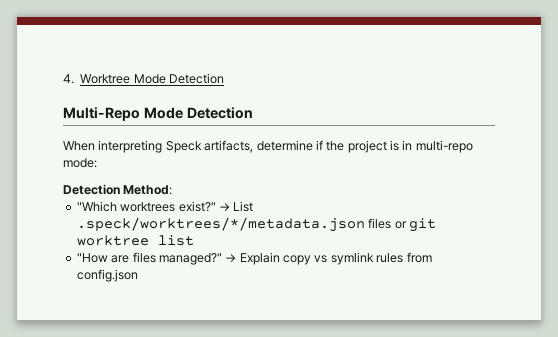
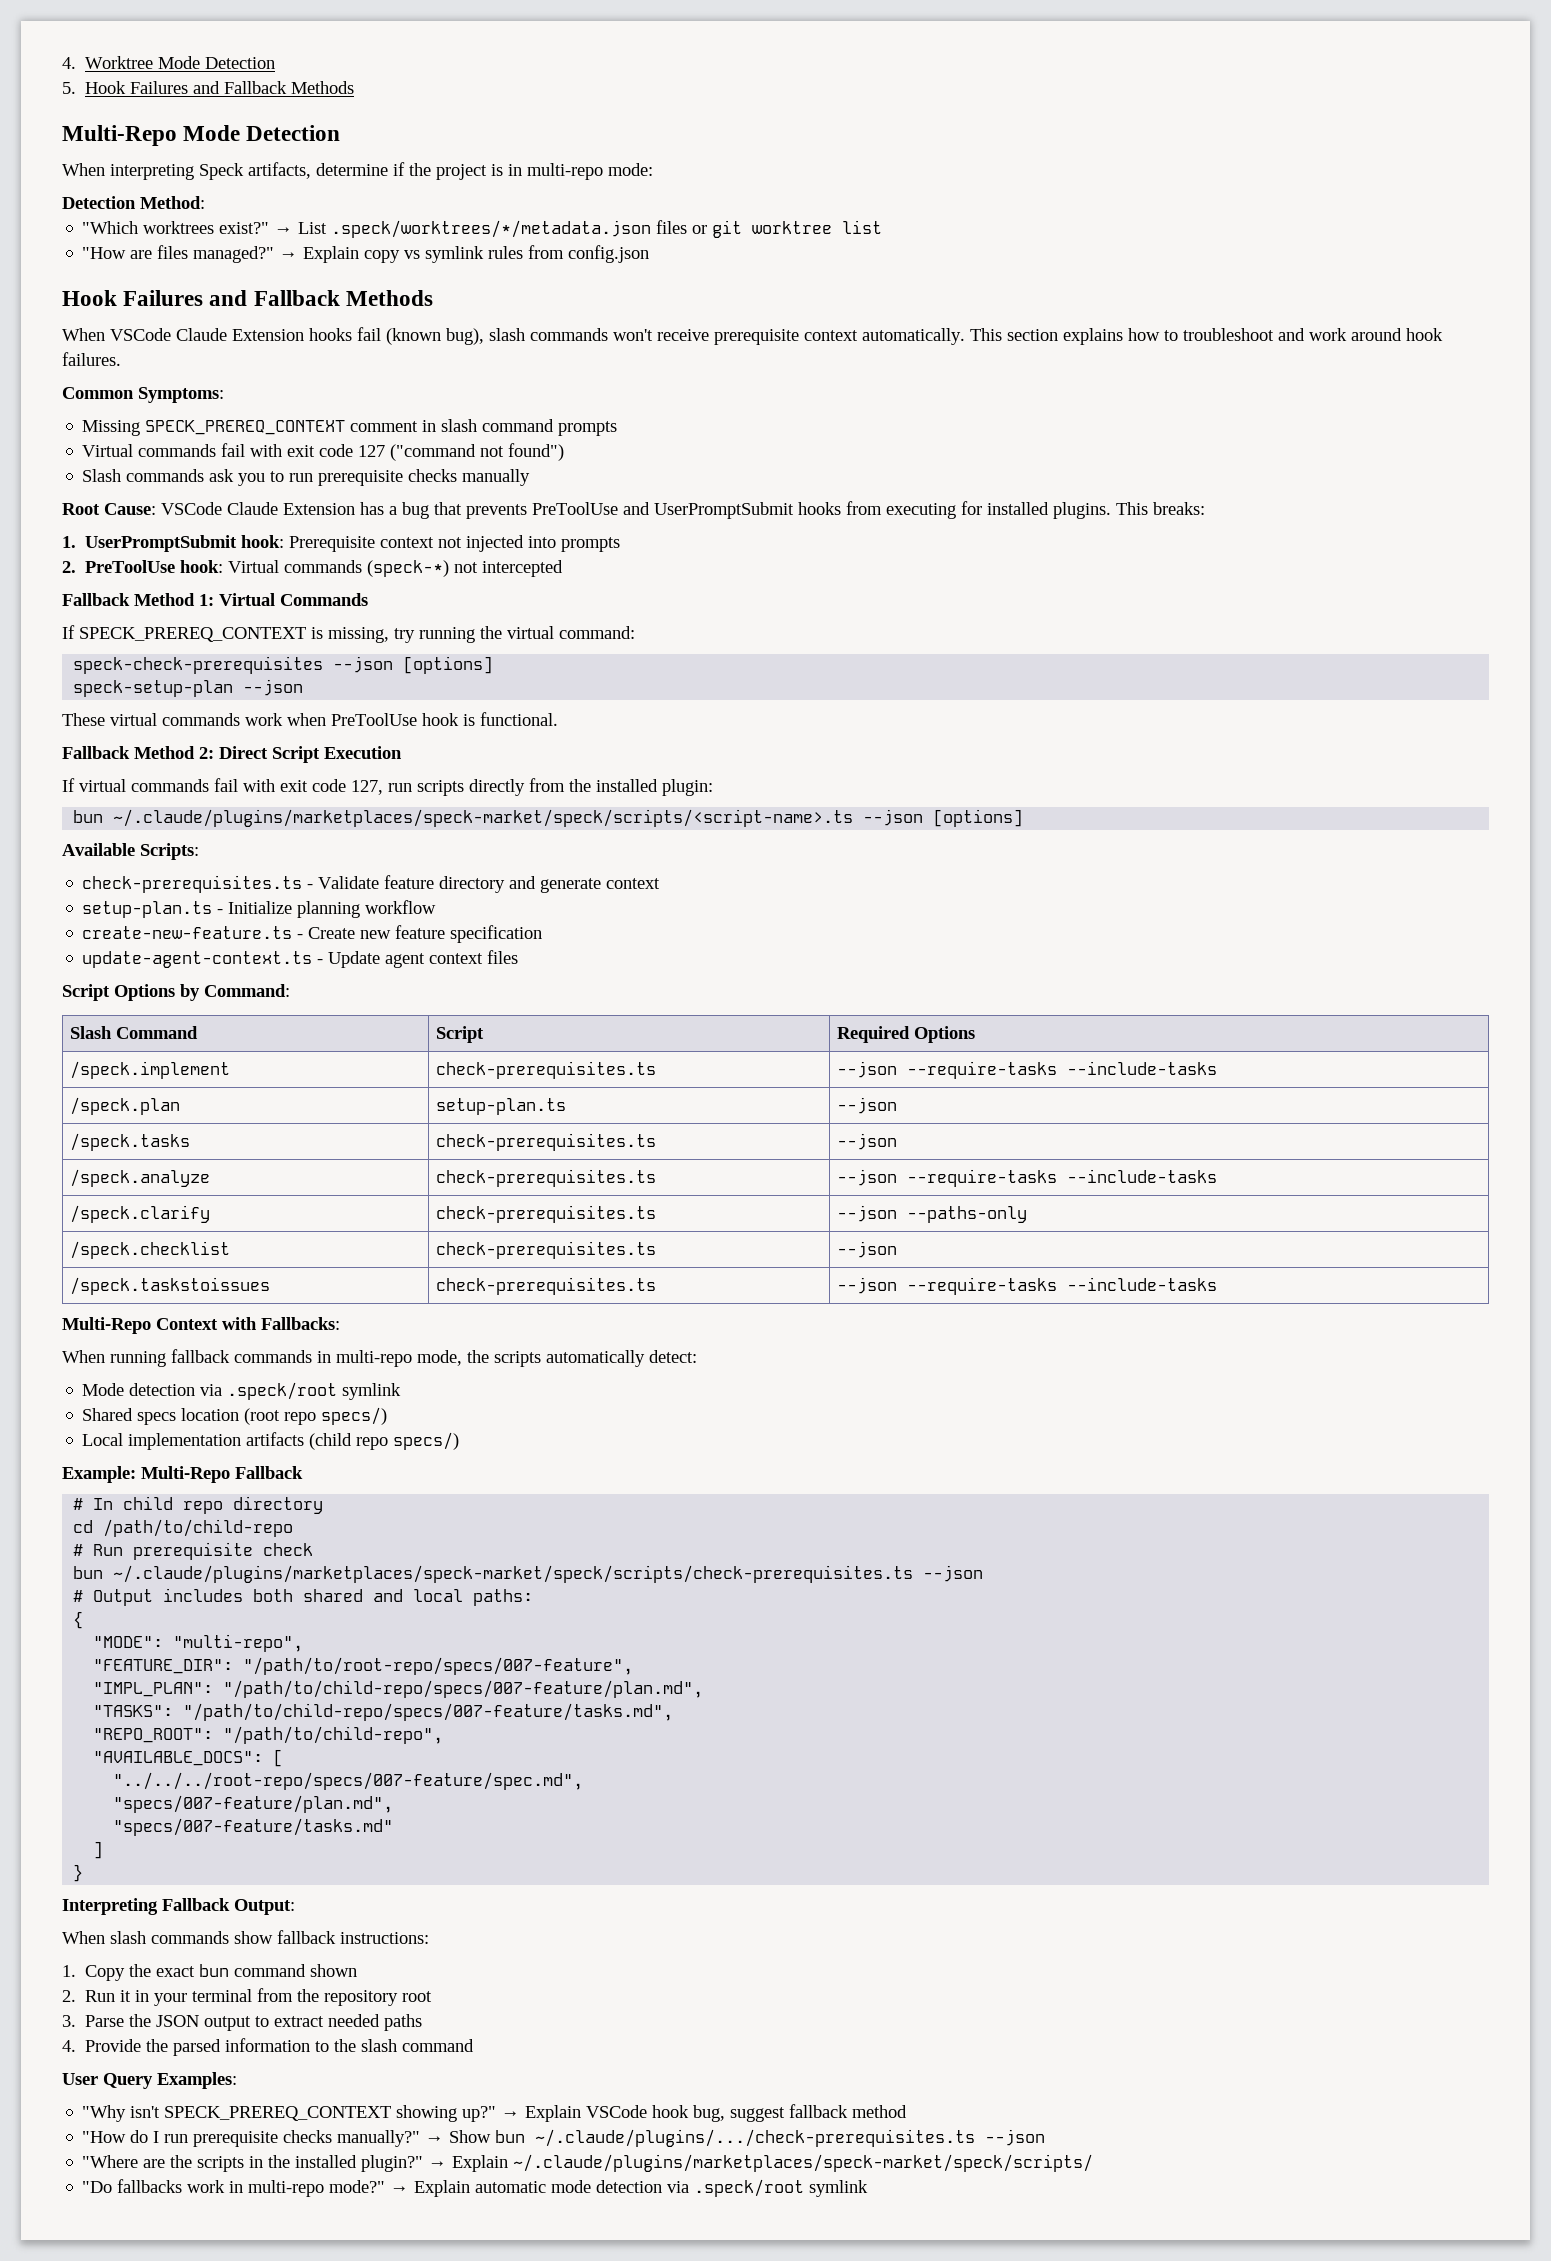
(224, 78) none -> [62,81,355,94] // 5. Hook Failures and Fallback Methods
(138, 275) none -> [62,290,433,306] [62,327,1443,345] [62,352,121,366] [62,387,224,403] [82,419,618,436] [82,443,565,461] [82,469,531,486] [62,501,1205,519] [62,535,621,552] [62,560,564,577] [62,593,368,606] [62,625,635,643] [73,656,494,674] [73,679,304,697] [62,712,558,726] [62,746,402,763] [62,778,713,796] [73,809,1024,827] [62,843,199,860] [82,875,661,893] [82,900,437,918] [82,925,543,943] [82,950,519,968] [62,984,290,1001] [70,1026,199,1039] [436,1026,485,1043] [837,1026,976,1043] [70,1061,231,1079] [436,1061,657,1079] [837,1061,1218,1079] [70,1097,181,1115] [436,1098,567,1115] [837,1097,898,1114] [70,1133,191,1151] [436,1133,657,1151] [837,1133,898,1150] [70,1169,211,1187] [436,1169,657,1187] [837,1169,1218,1187] [70,1205,211,1223] [436,1205,657,1223] [837,1205,1028,1223] [70,1241,231,1259] [436,1241,657,1259] [837,1241,898,1258] [70,1277,271,1295] [436,1277,657,1295] [837,1277,1218,1295] [62,1317,340,1334] [62,1349,697,1367] [82,1382,402,1400] [82,1407,388,1425] [82,1432,460,1450] [62,1466,303,1483] [73,1496,324,1514] [73,1519,294,1537] [73,1542,314,1560] [73,1565,984,1583] [73,1588,534,1606] [73,1611,84,1629] [93,1634,304,1652] [93,1657,634,1675] [93,1680,704,1698] [93,1703,674,1721] [93,1726,444,1744] [93,1749,284,1767] [113,1772,584,1790] [113,1795,394,1813] [113,1818,394,1836] [93,1841,104,1859] [73,1864,84,1882] [62,1898,295,1915] [62,1930,429,1944] [62,1964,358,1981] [62,1988,433,2006] [62,2014,423,2031] [62,2038,475,2056] [62,2072,237,2089] [82,2104,908,2122] [82,2129,1046,2147] [82,2154,1094,2172] [82,2179,869,2197] // Hook Failures and Fallback Methods // When VSCode Claude Extension hooks fail (known bug), slash commands won't receive prerequisite context automatically. This section explains how to troubleshoot and work around hook failures. // Common Symptoms: // Missing SPECK_PREREQ_CONTEXT comment in slash command prompts // Virtual commands fail with exit code 127 ("command not found") // Slash commands ask you to run prerequisite checks manually // Root Cause: VSCode Claude Extension has a bug that prevents PreToolUse and UserPromptSubmit hooks from executing for installed plugins. This breaks: // 1. UserPromptSubmit hook: Prerequisite context not injected into prompts // 2. PreToolUse hook: Virtual commands (speck-*) not intercepted // Fallback Method 1: Virtual Commands // If SPECK_PREREQ_CONTEXT is missing, try running the virtual command: // speck-check-prerequisites --json [options] // speck-setup-plan --json // These virtual commands work when PreToolUse hook is functional. // Fallback Method 2: Direct Script Execution // If virtual commands fail with exit code 127, run scripts directly from the installed plugin: // bun ~/.claude/plugins/marketplaces/speck-market/speck/scripts/<script-name>.ts --json [options] // Available Scripts: // check-prerequisites.ts - Validate feature directory and generate context // setup-plan.ts - Initialize planning workflow // create-new-feature.ts - Create new feature specification // update-agent-context.ts - Update agent context files // Script Options by Command: // Slash Command | Script | Required Options // /speck.implement | check-prerequisites.ts | --json --require-tasks --include-tasks // /speck.plan | setup-plan.ts | --json // /speck.tasks | check-prerequisites.ts | --json // /speck.analyze | check-prerequisites.ts | --json --require-tasks --include-tasks // /speck.clarify | check-prerequisites.ts | --json --paths-only // /speck.checklist | check-prerequisites.ts | --json // /speck.taskstoissues | check-prerequisites.ts | --json --require-tasks --include-tasks // Multi-Repo Context with Fallbacks: // When running fallback commands in multi-repo mode, the scripts automatically detect: // Mode detection via .speck/root symlink // Shared specs location (root repo specs/) // Local implementation artifacts (child repo specs/) // Example: Multi-Repo Fallback // # In child repo directory // cd /path/to/child-repo // # Run prerequisite check // bun ~/.claude/plugins/marketplaces/speck-market/speck/scripts/check-prerequisites.ts --json // # Output includes both shared and local paths: // { // "MODE": "multi-repo", // "FEATURE_DIR": "/path/to/root-repo/specs/007-feature", // "IMPL_PLAN": "/path/to/child-repo/specs/007-feature/plan.md", // "TASKS": "/path/to/child-repo/specs/007-feature/tasks.md", // "REPO_ROOT": "/path/to/child-repo", // "AVAILABLE_DOCS": [ // "../../../root-repo/specs/007-feature/spec.md", // "specs/007-feature/plan.md", // "specs/007-feature/tasks.md" // ] // } // Interpreting Fallback Output: // When slash commands show fallback instructions: // 1. Copy the exact bun command shown // 2. Run it in your terminal from the repository root // 3. Parse the JSON output to extract needed paths // 4. Provide the parsed information to the slash command // User Query Examples: // "Why isn't SPECK_PREREQ_CONTEXT showing up?" → Explain VSCode hook bug, suggest fallback method // "How do I run prerequisite checks manually?" → Show bun ~/.claude/plugins/.../check-prerequisites.ts --json // "Where are the scripts in the installed plugin?" → Explain ~/.claude/plugins/marketplaces/speck-market/speck/scripts/ // "Do fallbacks work in multi-repo mode?" → Explain automatic mode detection via .speck/root symlink

